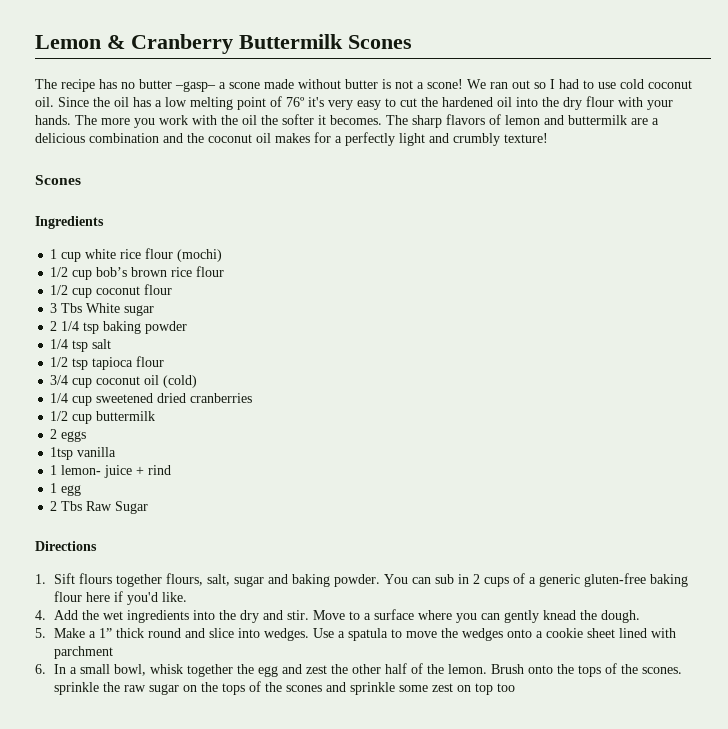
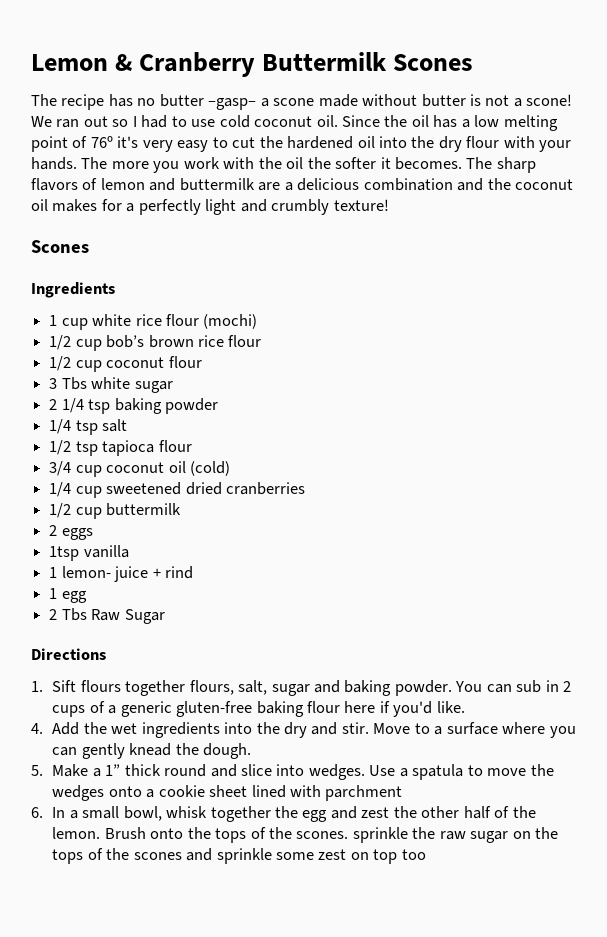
[86,303,121,313] White -> [91,377,131,389] white

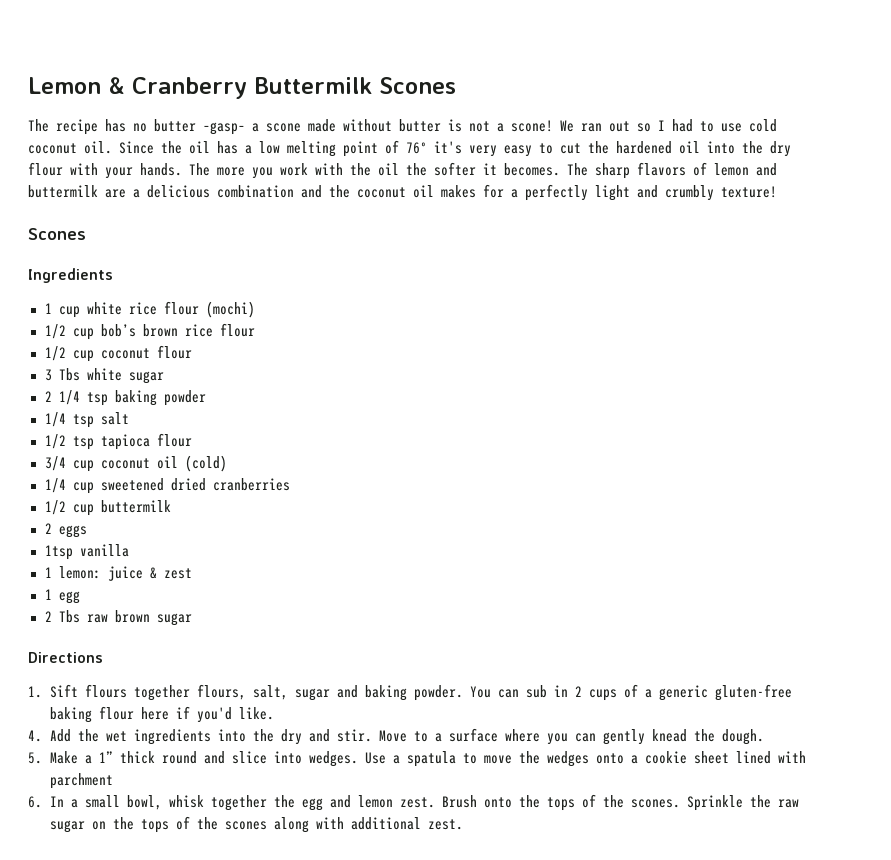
[61,566,193,582] lemon- juice + rind -> [58,566,192,581] lemon: juice & zest
[91,609,165,624] Raw Sugar -> [86,610,192,626] raw brown sugar
[361,806,536,819] [52,827,101,839] zest the other half of the lemon. -> [357,795,435,808] lemon zest.
[352,827,408,843] sprinkle -> [686,795,743,811] Sprinkle
[186,848,426,864] and sprinkle some zest on top too -> [273,817,463,833] along with additional zest.

